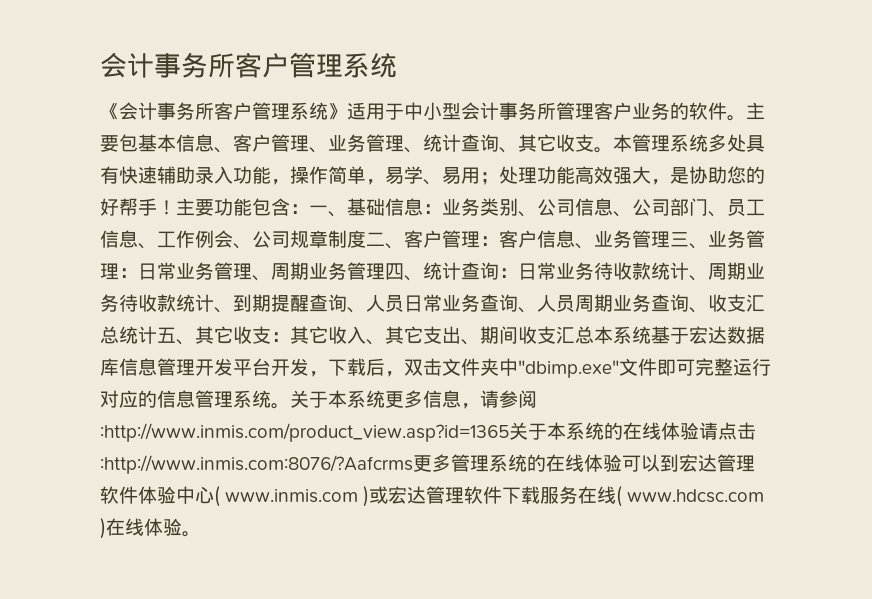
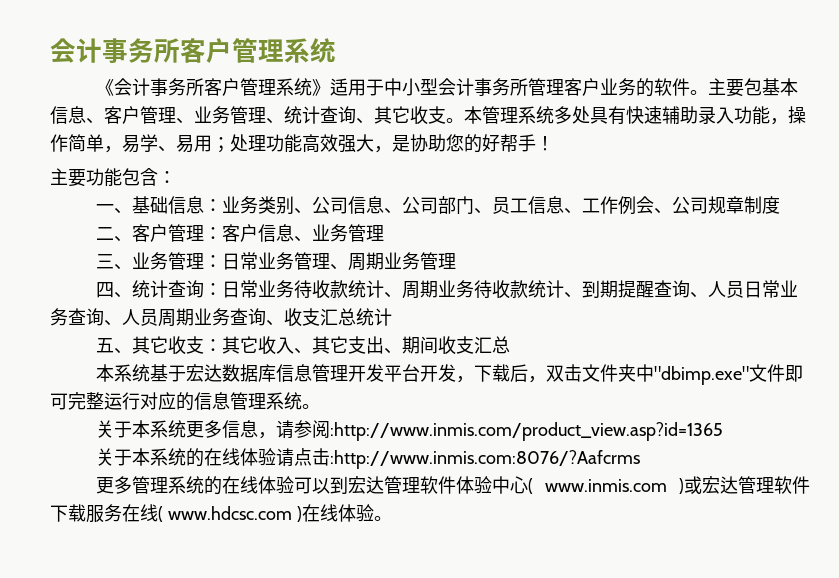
(176, 207) none -> (554, 143) //
(309, 209) none -> (176, 177) //
(366, 239) none -> (781, 205) //
(670, 239) none -> (385, 233) //
(385, 271) none -> (457, 261) //
(157, 335) none -> (392, 317) //
(594, 335) none -> (511, 345) //
(290, 406) none -> (320, 406) //
(509, 432) none -> (724, 431) //
(413, 464) none -> (641, 459) //

